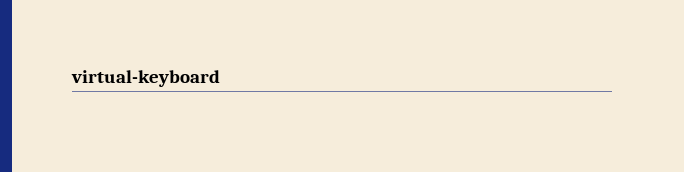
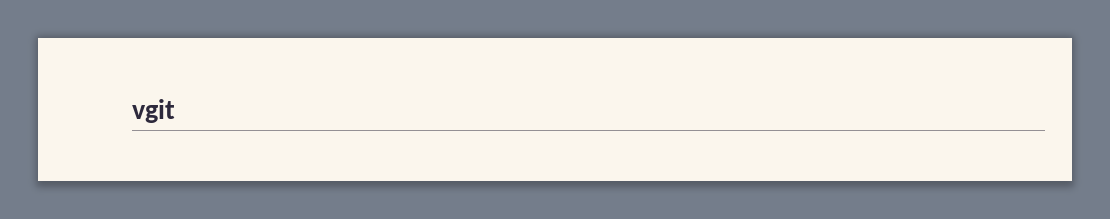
[71,70,220,87] virtual-keyboard -> [132,99,175,123] vgit

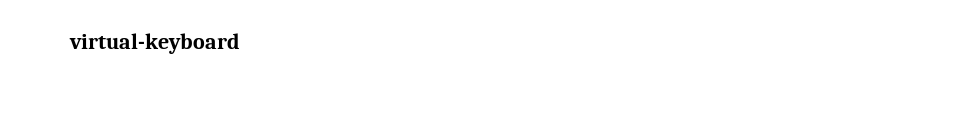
[132,99,175,123] vgit -> [69,33,240,54] virtual-keyboard

